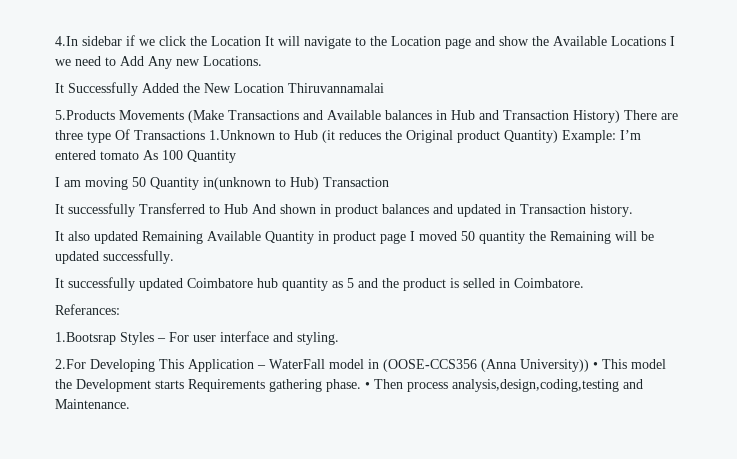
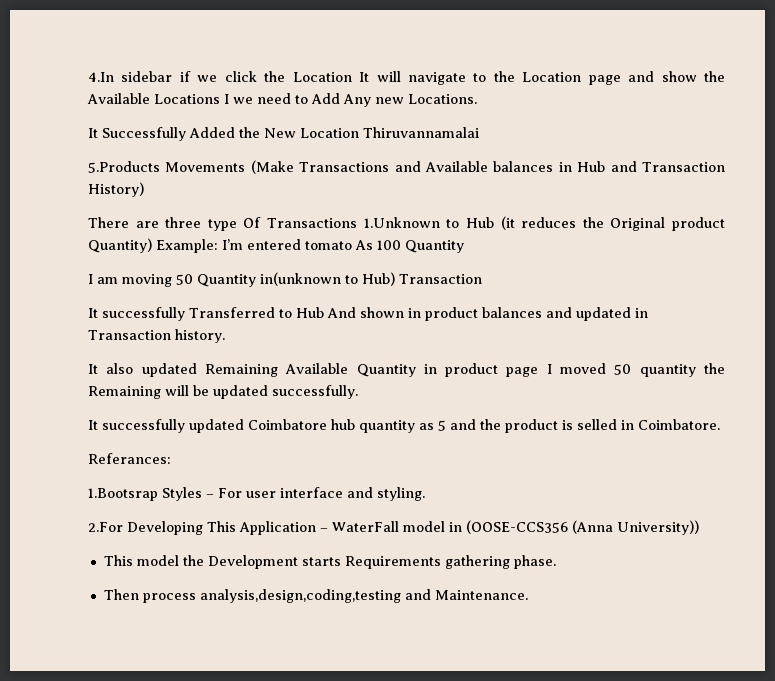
(620, 116) none -> (144, 189) //
[593,362,598,369] • -> (699, 527) //
[365,382,370,389] • -> (556, 562) //

